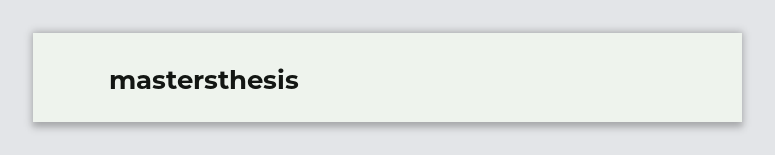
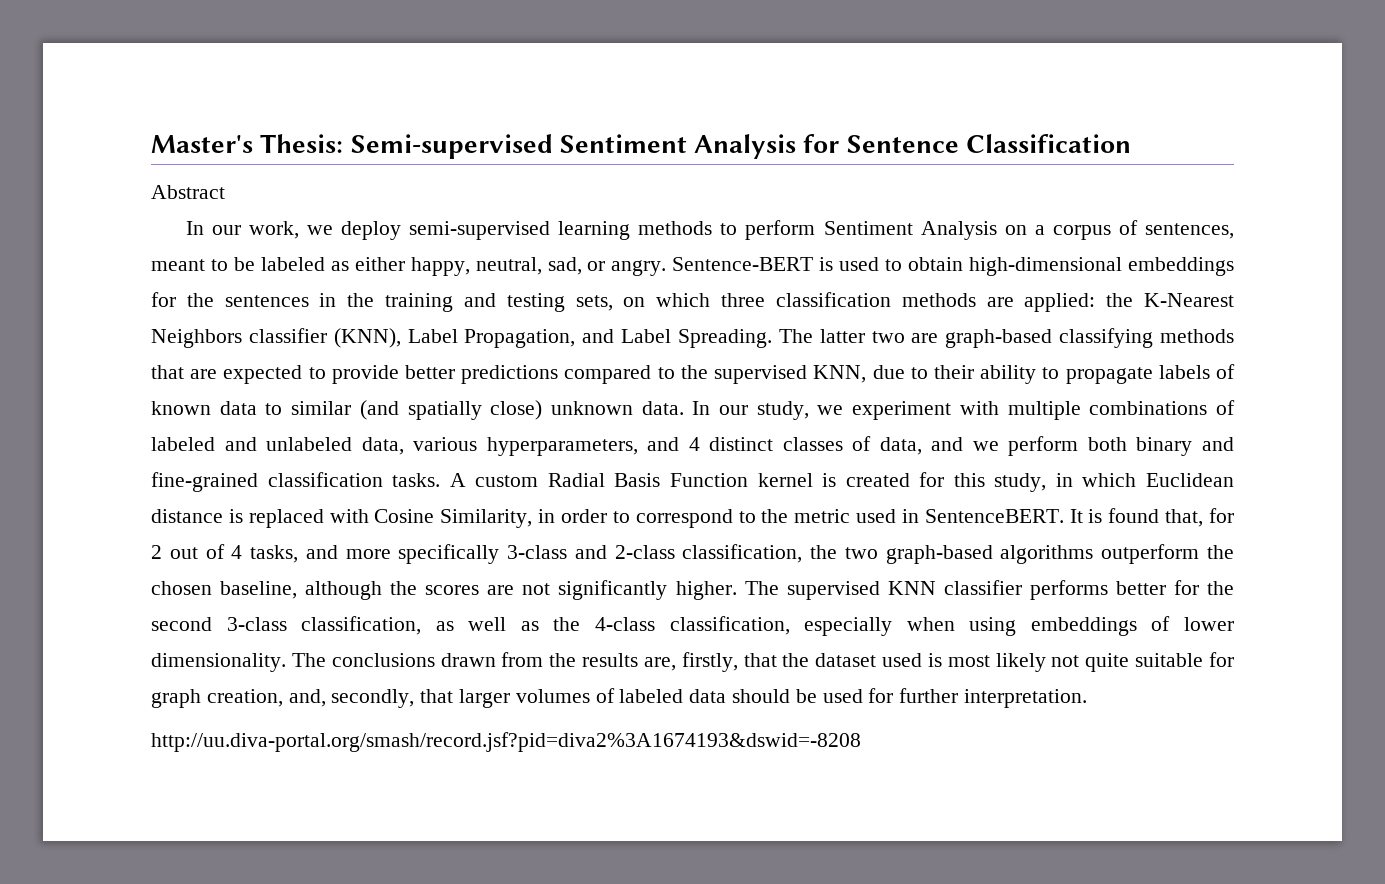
[109,68,299,89] mastersthesis -> [151,134,1132,159] [151,185,225,199] [185,220,1234,240] [151,257,1235,276] [151,292,1235,312] [151,328,1235,348] [151,364,1235,384] [151,400,1236,420] [151,436,1234,456] [151,472,1234,492] [151,508,1234,528] [151,544,1234,564] [151,580,1234,600] [151,616,1234,636] [151,652,1235,672] [151,688,1088,708] [151,732,861,752] Master's Thesis: Semi-supervised Sentiment Analysis for Sentence Classification // Abstract // In our work, we deploy semi-supervised learning methods to perform Sentiment Analysis on a corpus of sentences, meant to be labeled as either happy, neutral, sad, or angry. Sentence-BERT is used to obtain high-dimensional embeddings for the sentences in the training and testing sets, on which three classification methods are applied: the K-Nearest Neighbors classifier (KNN), Label Propagation, and Label Spreading. The latter two are graph-based classifying methods that are expected to provide better predictions compared to the supervised KNN, due to their ability to propagate labels of known data to similar (and spatially close) unknown data. In our study, we experiment with multiple combinations of labeled and unlabeled data, various hyperparameters, and 4 distinct classes of data, and we perform both binary and fine-grained classification tasks. A custom Radial Basis Function kernel is created for this study, in which Euclidean distance is replaced with Cosine Similarity, in order to correspond to the metric used in SentenceBERT. It is found that, for 2 out of 4 tasks, and more specifically 3-class and 2-class classification, the two graph-based algorithms outperform the chosen baseline, although the scores are not significantly higher. The supervised KNN classifier performs better for the second 3-class classification, as well as the 4-class classification, especially when using embeddings of lower dimensionality. The conclusions drawn from the results are, firstly, that the dataset used is most likely not quite suitable for graph creation, and, secondly, that larger volumes of labeled data should be used for further interpretation. // http://uu.diva-portal.org/smash/record.jsf?pid=diva2%3A1674193&dswid=-8208

